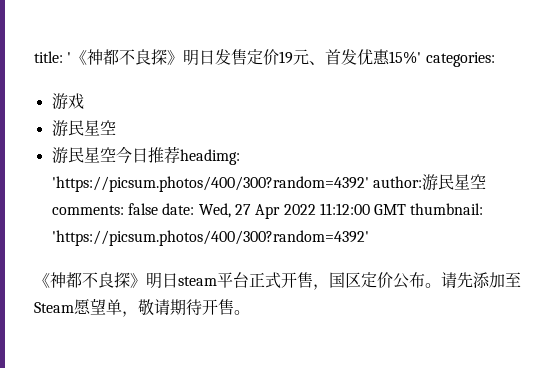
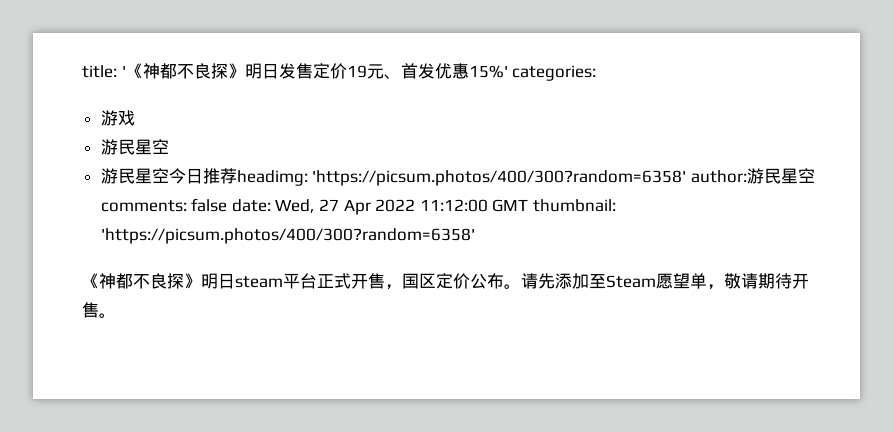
[51,176,369,192] 'https://picsum.photos/400/300?random=4392' -> [312,170,687,186] 'https://picsum.photos/400/300?random=6358'
[51,230,369,246] 'https://picsum.photos/400/300?random=4392' -> [100,228,475,244] 'https://picsum.photos/400/300?random=6358'

